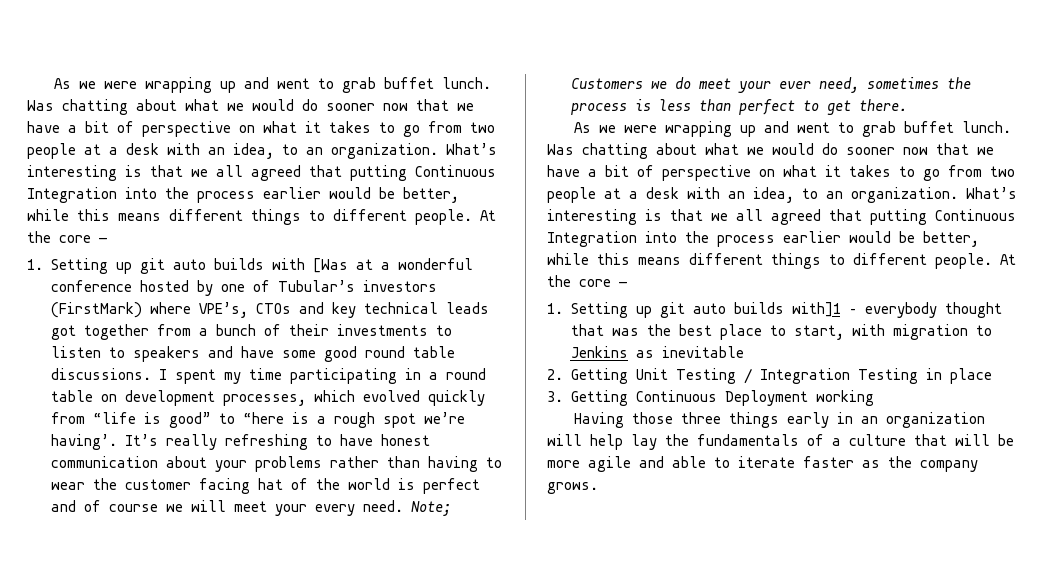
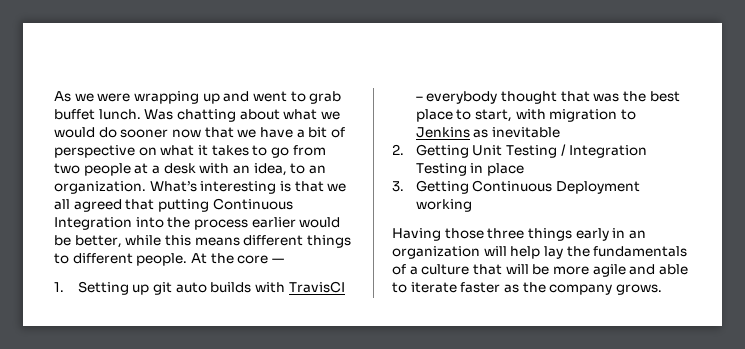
[312,258,473,273] [50,280,437,296] [50,302,489,318] [50,324,452,340] [50,346,455,362] [50,368,486,384] [50,390,485,406] [50,412,465,428] [50,434,430,450] [50,456,502,472] [50,478,480,494] [50,500,451,516] [570,77,971,93] [570,99,907,115] [574,121,1012,137] [547,143,994,159] [547,165,1015,181] [547,187,1017,203] [547,209,1016,225] [547,231,979,247] [547,253,1016,269] [547,275,627,287] [547,302,841,318] [Was at a wonderful conference hosted by one of Tubular’s investors (FirstMark) where VPE’s, CTOs and key technical leads got together from a bunch of their investments to listen to speakers and have some good round table discussions. I spent my time participating in a round table on development processes, which evolved quickly from “life is good” to “here is a rough spot we’re having’. It’s really refreshing to have honest communication about your problems rather than having to wear the customer facing hat of the world is perfect and of course we will meet your every need. Note; Customers we do meet your ever need, sometimes the process is less than perfect to get there. // As we were wrapping up and went to grab buffet lunch. Was chatting about what we would do sooner now that we have a bit of perspective on what it takes to go from two people at a desk with an idea, to an organization. What’s interesting is that we all agreed that putting Continuous Integration into the process earlier would be better, while this means different things to different people. At the core — // 1. Setting up git auto builds with]1 -> [288,281,345,293] TravisCI

